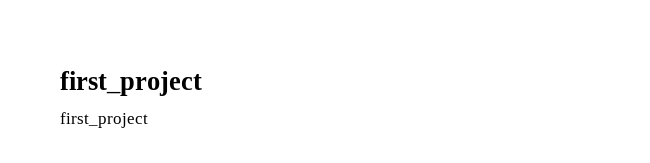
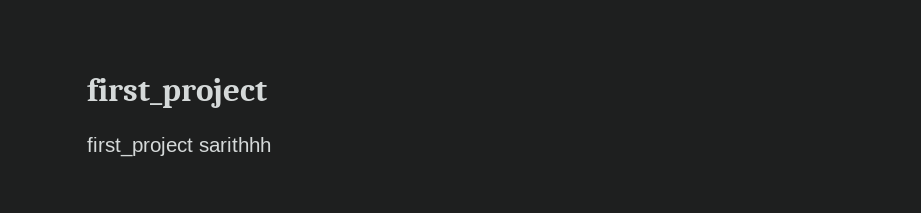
(148, 120) none -> [199,137,271,152] sarithhh

